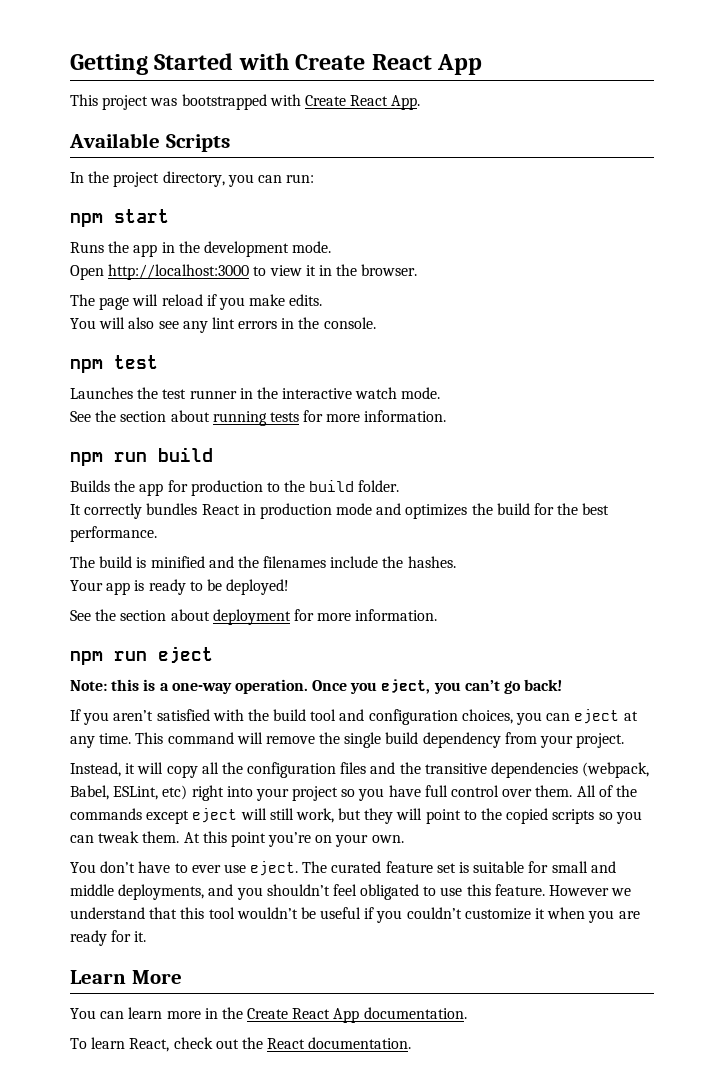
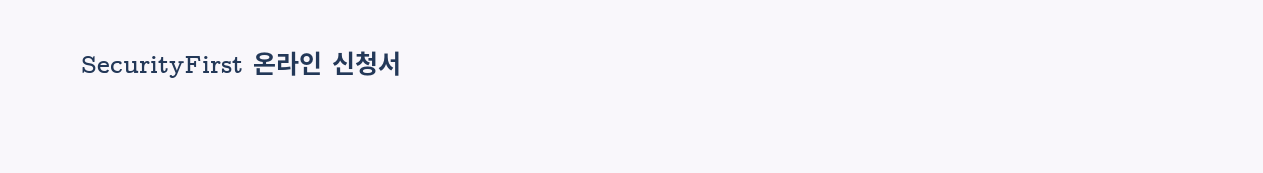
[70,53,483,75] [70,94,421,110] [69,133,230,152] [70,171,315,187] [70,209,169,227] [70,241,332,257] [70,264,418,280] [70,294,323,310] [70,317,376,333] [70,355,158,373] [70,387,441,399] [70,410,447,426] [70,447,213,466] [70,480,400,496] [70,503,610,519] [70,526,157,542] [70,556,456,568] [70,579,290,595] [70,609,438,625] [70,646,213,665] [70,679,563,694] [70,709,638,725] [70,732,625,748] [70,762,650,778] [70,785,637,801] [70,808,642,824] [70,831,404,847] [70,861,616,876] [70,884,632,900] [70,907,640,923] [70,930,147,946] [70,970,182,984] [70,1007,467,1023] [70,1037,412,1052] Getting Started with Create React App // This project was bootstrapped with Create React App. // Available Scripts // In the project directory, you can run: // npm start // Runs the app in the development mode. // Open http://localhost:3000 to view it in the browser. // The page will reload if you make edits. // You will also see any lint errors in the console. // npm test // Launches the test runner in the interactive watch mode. // See the section about running tests for more information. // npm run build // Builds the app for production to the build folder. // It correctly bundles React in production mode and optimizes the build for the best performance. // The build is minified and the filenames include the hashes. // Your app is ready to be deployed! // See the section about deployment for more information. // npm run eject // Note: this is a one-way operation. Once you eject, you can’t go back! // If you aren’t satisfied with the build tool and configuration choices, you can eject at any time. This command will remove the single build dependency from your project. // Instead, it will copy all the configuration files and the transitive dependencies (webpack, Babel, ESLint, etc) right into your project so you have full control over them. All of the commands except eject will still work, but they will point to the copied scripts so you can tweak them. At this point you’re on your own. // You don’t have to ever use eject. The curated feature set is suitable for small and middle deployments, and you shouldn’t feel obligated to use this feature. However we understand that this tool wouldn’t be useful if you couldn’t customize it when you are ready for it. // Learn More // You can learn more in the Create React App documentation. // To learn React, check out the React documentation. -> [81,51,401,78] SecurityFirst 온라인 신청서

